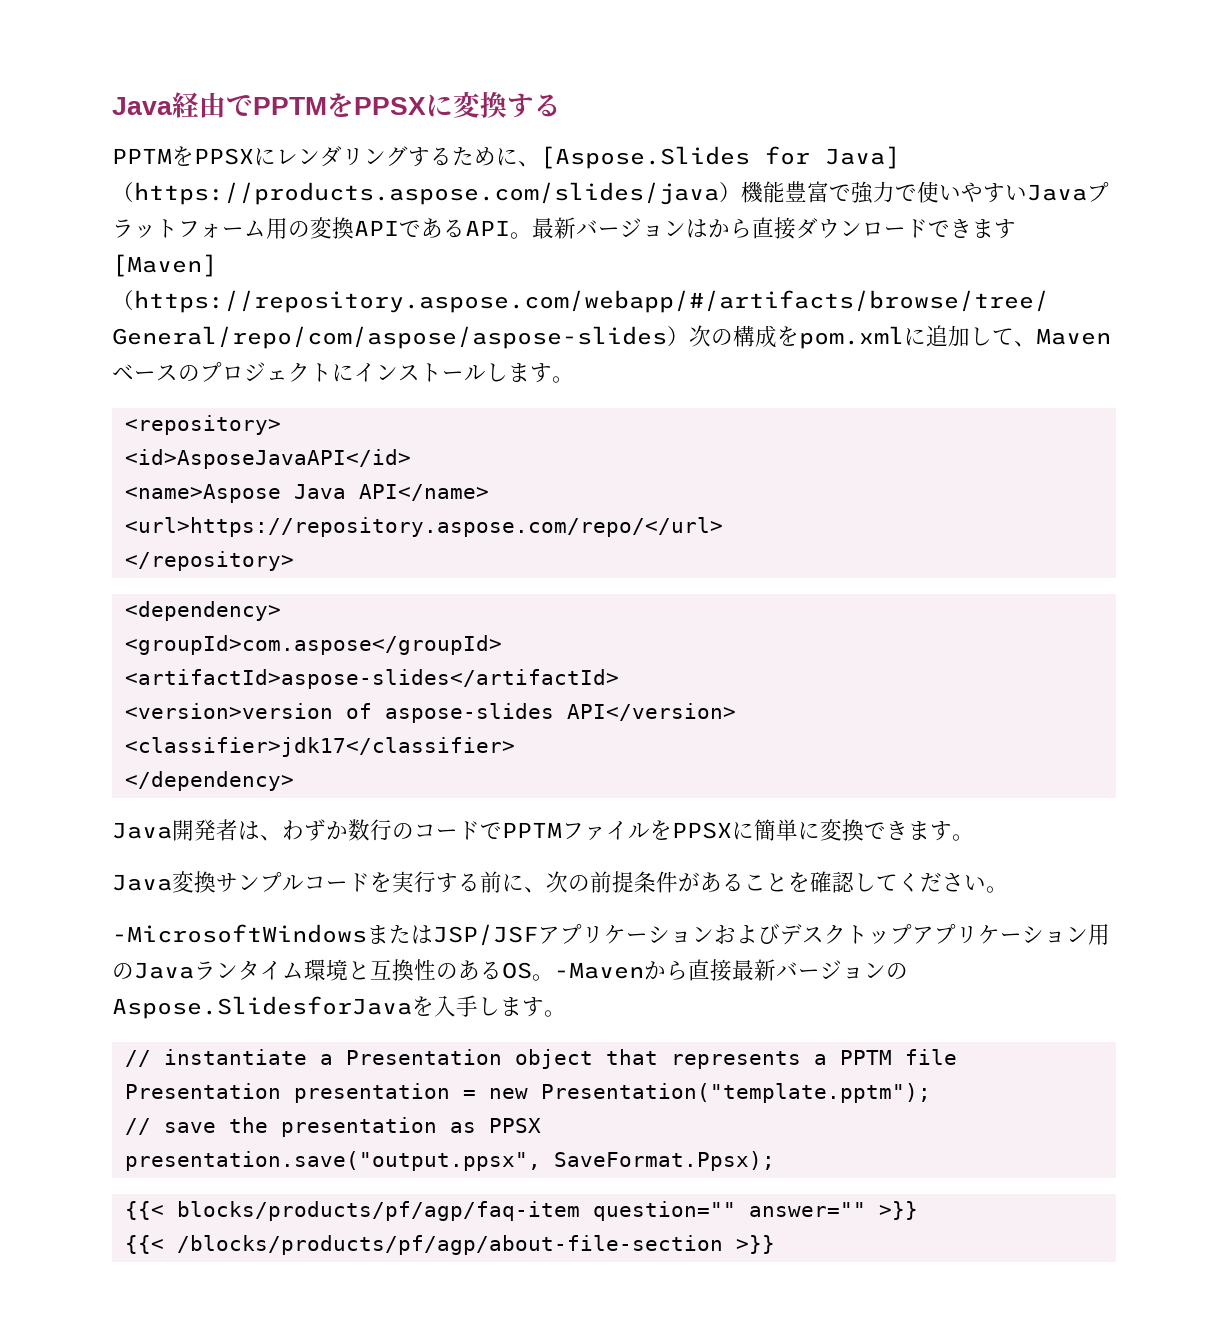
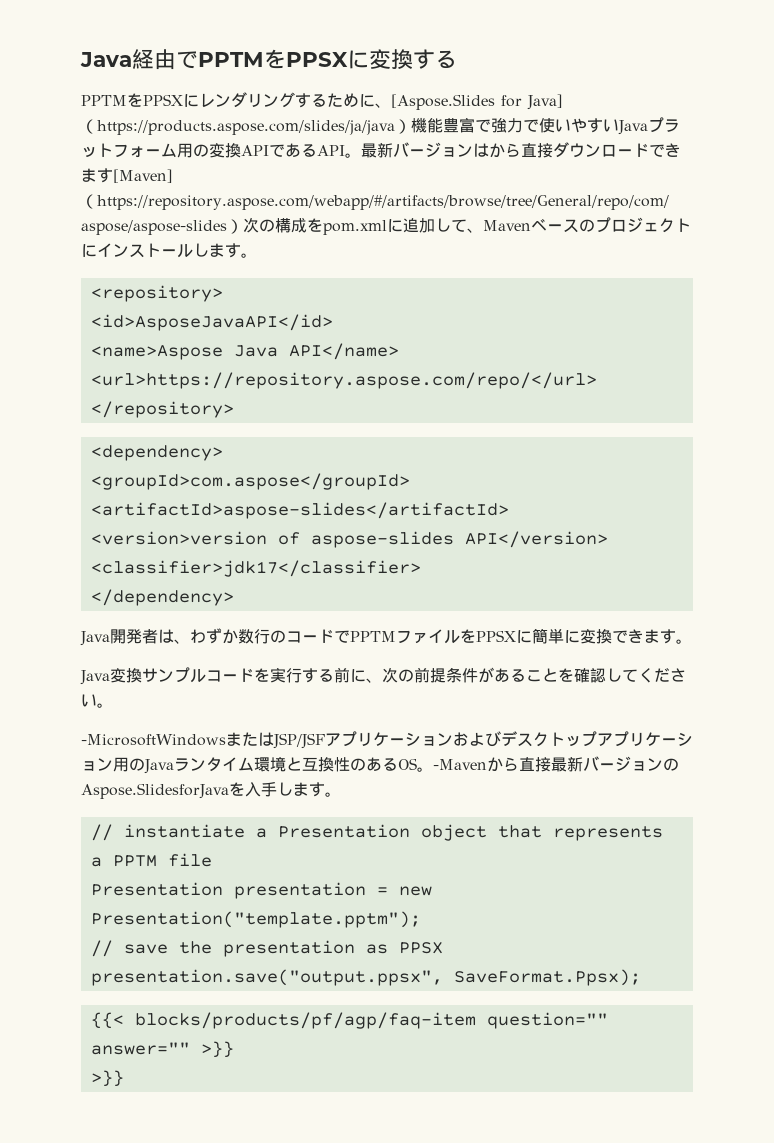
[134,182,719,205] https://products.aspose.com/slides/java -> [97,120,395,135] https://products.aspose.com/slides/ja/java
[124,1235,723,1255] {{< /blocks/products/pf/agp/about-file-section -> (234, 1049) none

